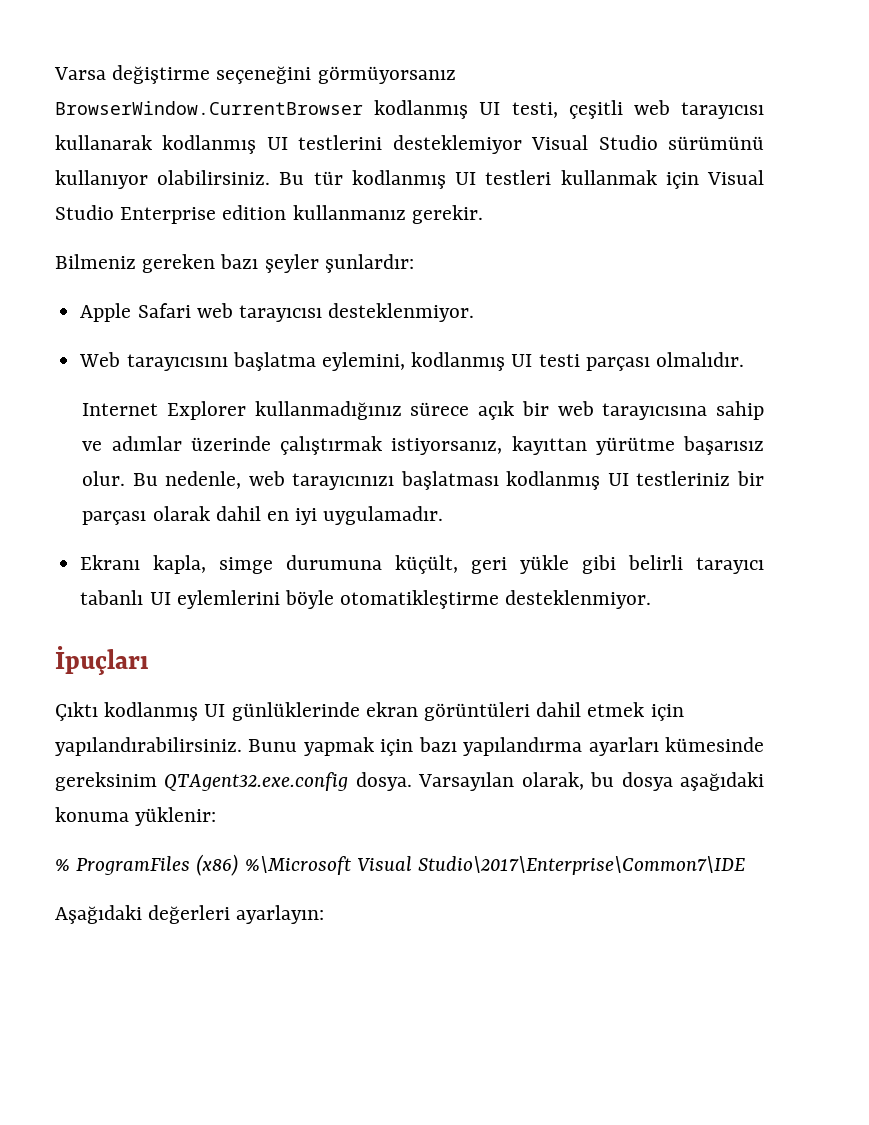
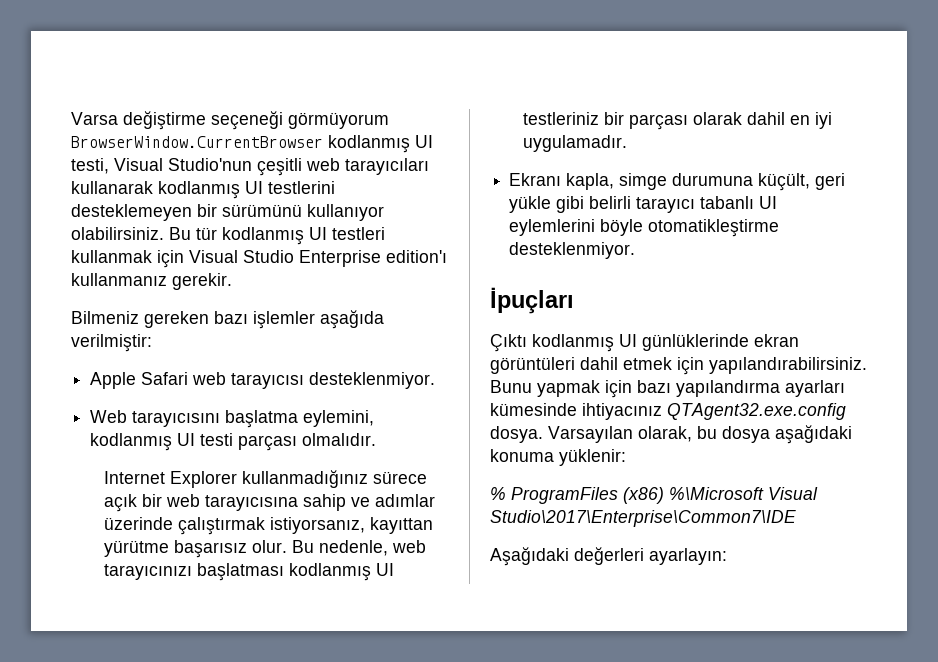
[216,66,456,84] seçeneğini görmüyorsanız -> [211,111,389,130] seçeneği görmüyorum
(558, 110) none -> [114,158,252,171] Visual Studio'nun
[681,102,764,119] tarayıcısı -> [345,158,429,175] tarayıcıları
[392,135,658,154] desteklemiyor Visual Studio -> [71,204,217,221] desteklemeyen bir
[222,205,287,220] edition -> [386,250,447,263] edition'ı
[264,254,414,273] şeyler şunlardır: -> [253,310,384,329] [71,334,152,352] işlemler aşağıda verilmiştir:
[55,772,157,791] gereksinim -> [582,403,662,420] ihtiyacınız

